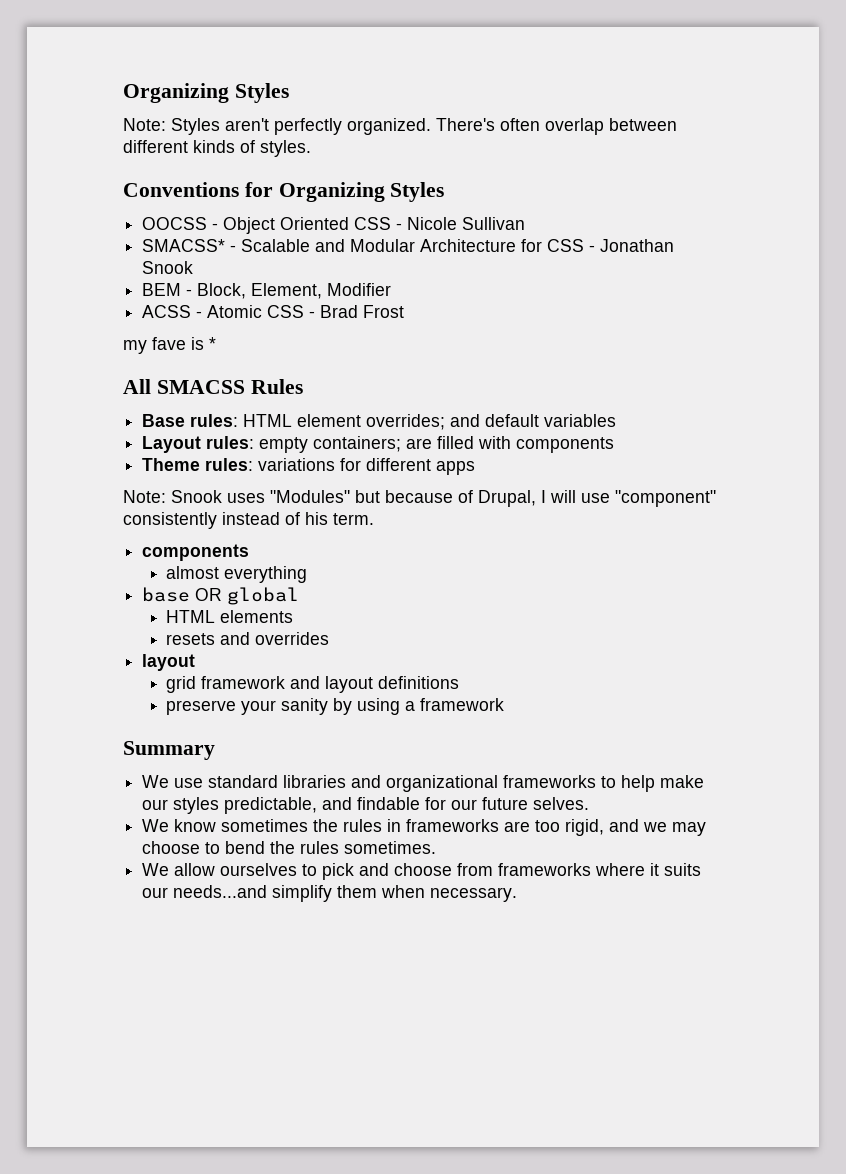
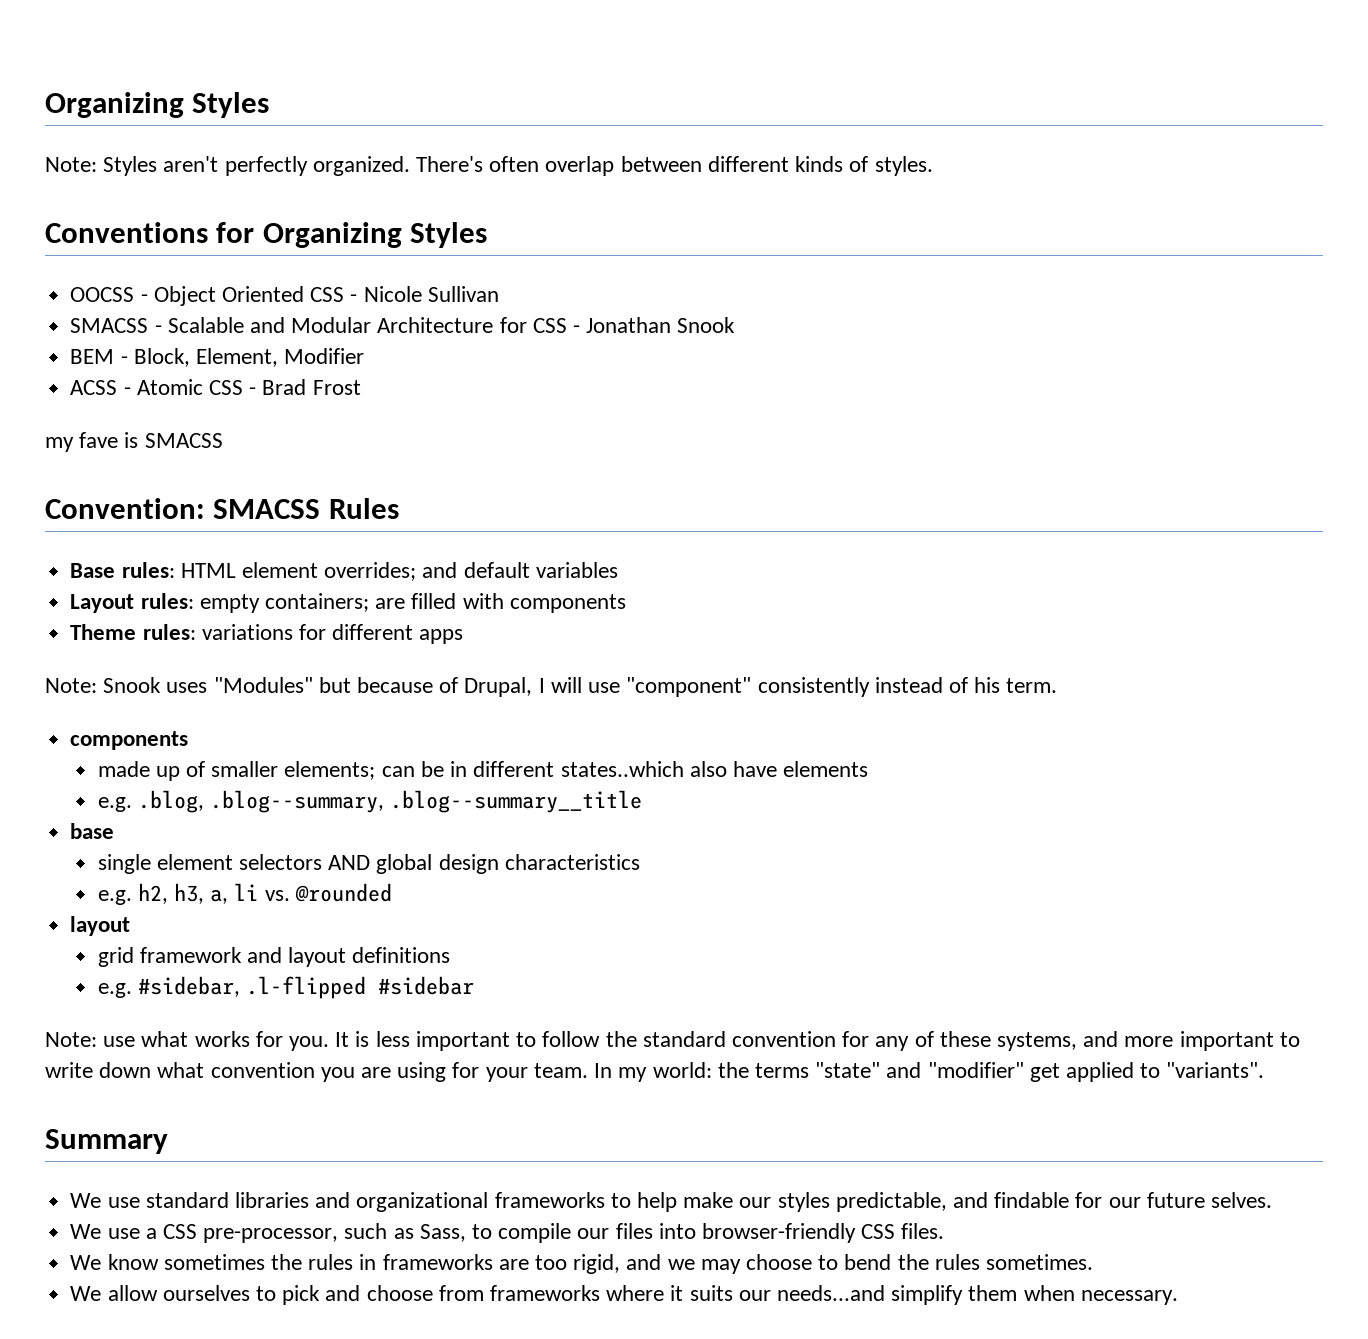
[142,239,226,252] SMACSS* -> [70,318,149,333] SMACSS
[209,337,216,350] [123,379,151,394] * // All -> [144,433,223,448] [45,498,205,519] SMACSS // Convention:
[166,566,308,583] [142,587,300,605] [166,610,294,623] [166,632,330,645] almost everything // base OR global // HTML elements // resets and overrides -> [97,761,869,781] [97,790,643,813] [70,823,115,839] [97,854,640,874] [97,883,392,905] made up of smaller elements; can be in different states..which also have elements // e.g. .blog, .blog--summary, .blog--summary__title // base // single element selectors AND global design characteristics // e.g. h2, h3, a, li vs. @rounded
[166,698,505,715] preserve your sanity by using a framework -> [97,976,475,999] [45,1031,1300,1051] [45,1062,1265,1082] e.g. #sidebar, .l-flipped #sidebar // Note: use what works for you. It is less important to follow the standard convention for any of these systems, and more important to write down what convention you are using for your team. In my world: the terms "state" and "modifier" get applied to "variants".
(590, 803) none -> [70,1223,945,1243] // We use a CSS pre-processor, such as Sass, to compile our files into browser-friendly CSS files.

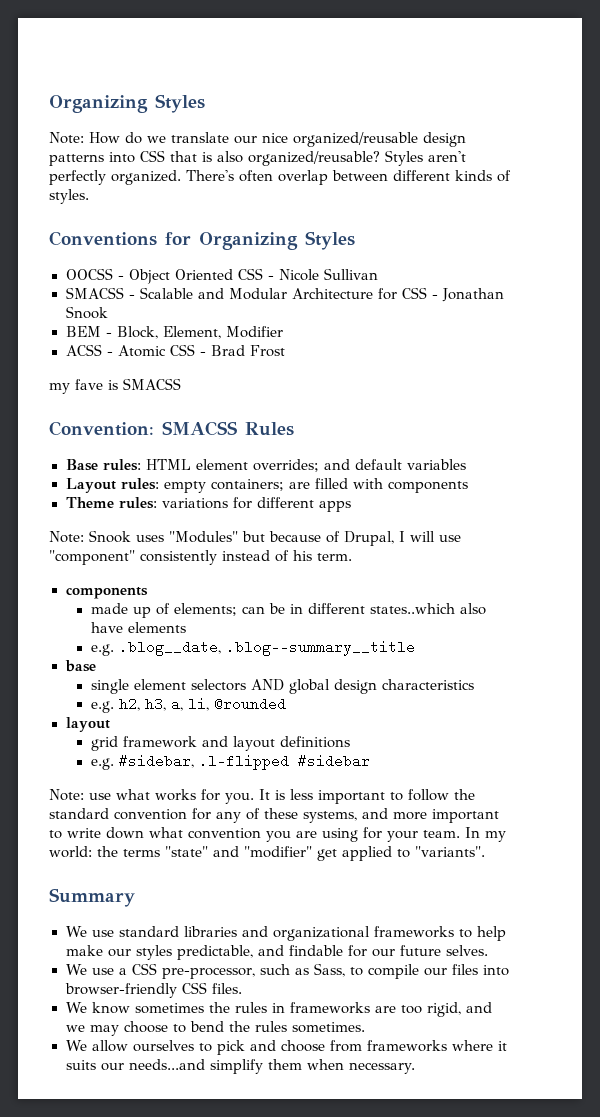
(97, 164) none -> [89,132,466,147] [49,150,380,166] How do we translate our nice organized/reusable design patterns into CSS that is also organized/reusable?
[211,761,279,777] smaller -> (170, 609) none
[137,790,385,813] .blog, .blog--summary, -> [118,640,221,656] .blog__date,
[234,883,290,901] li vs. -> [187,698,209,711] li,

